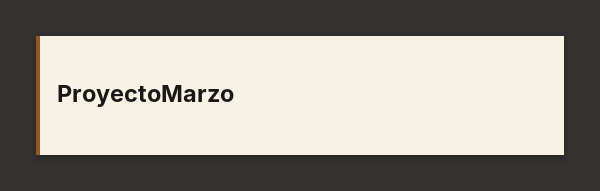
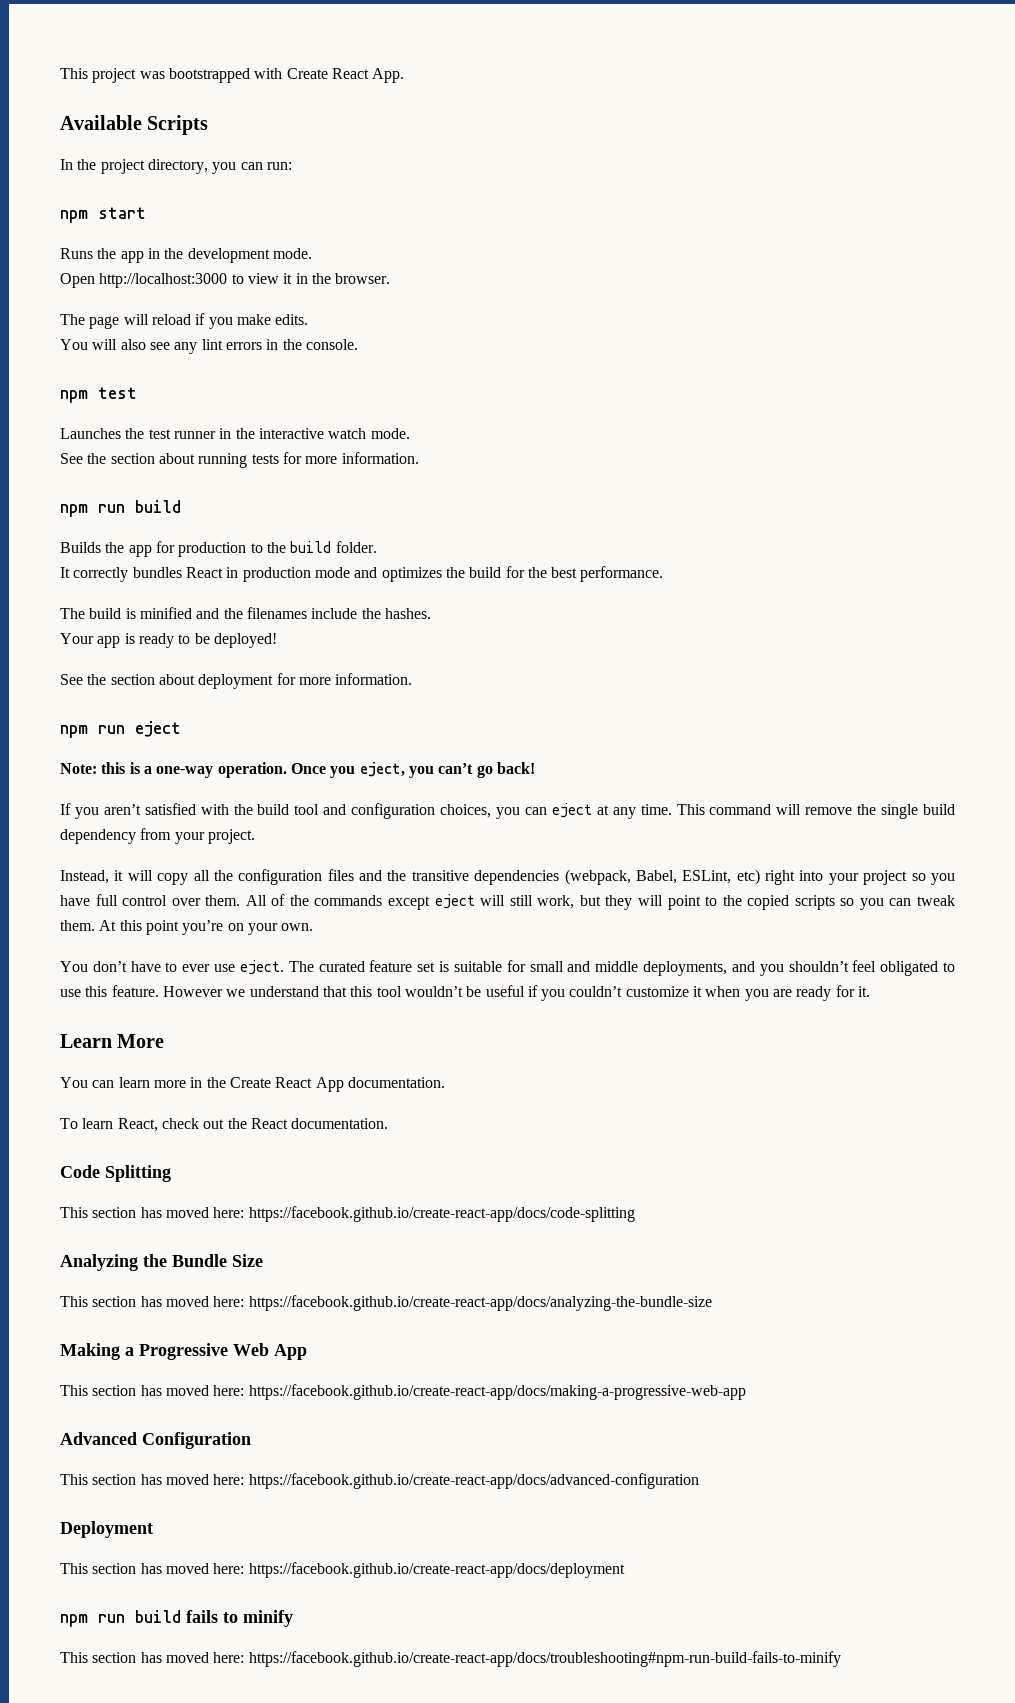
[57,85,234,107] ProyectoMarzo -> [60,68,405,83] [60,115,209,135] [60,159,292,174] [60,207,146,223] [60,248,312,263] [60,273,391,288] [60,313,309,329] [60,339,358,354] [60,387,137,403] [60,428,410,439] [60,452,419,468] [60,500,181,517] [60,541,377,557] [60,566,664,582] [60,607,431,619] [60,633,277,648] [60,673,413,689] [60,721,181,738] [60,762,535,778] [60,803,956,819] [60,828,255,844] [60,869,956,885] [60,894,955,910] [60,920,314,935] [60,960,956,976] [60,985,871,1001] [60,1034,165,1048] [60,1077,445,1092] [60,1118,389,1132] [60,1165,171,1182] [60,1206,635,1222] [60,1254,263,1271] [60,1295,712,1311] [60,1343,307,1360] [60,1384,746,1400] [60,1432,251,1449] [60,1473,699,1489] [60,1521,153,1538] [60,1562,625,1578] [60,1610,293,1627] [60,1651,841,1667] This project was bootstrapped with Create React App. // Available Scripts // In the project directory, you can run: // npm start // Runs the app in the development mode. // Open http://localhost:3000 to view it in the browser. // The page will reload if you make edits. // You will also see any lint errors in the console. // npm test // Launches the test runner in the interactive watch mode. // See the section about running tests for more information. // npm run build // Builds the app for production to the build folder. // It correctly bundles React in production mode and optimizes the build for the best performance. // The build is minified and the filenames include the hashes. // Your app is ready to be deployed! // See the section about deployment for more information. // npm run eject // Note: this is a one-way operation. Once you eject, you can’t go back! // If you aren’t satisfied with the build tool and configuration choices, you can eject at any time. This command will remove the single build dependency from your project. // Instead, it will copy all the configuration files and the transitive dependencies (webpack, Babel, ESLint, etc) right into your project so you have full control over them. All of the commands except eject will still work, but they will point to the copied scripts so you can tweak them. At this point you’re on your own. // You don’t have to ever use eject. The curated feature set is suitable for small and middle deployments, and you shouldn’t feel obligated to use this feature. However we understand that this tool wouldn’t be useful if you couldn’t customize it when you are ready for it. // Learn More // You can learn more in the Create React App documentation. // To learn React, check out the React documentation. // Code Splitting // This section has moved here: https://facebook.github.io/create-react-app/docs/code-splitting // Analyzing the Bundle Size // This section has moved here: https://facebook.github.io/create-react-app/docs/analyzing-the-bundle-size // Making a Progressive Web App // This section has moved here: https://facebook.github.io/create-react-app/docs/making-a-progressive-web-app // Advanced Configuration // This section has moved here: https://facebook.github.io/create-react-app/docs/advanced-configuration // Deployment // This section has moved here: https://facebook.github.io/create-react-app/docs/deployment // npm run build fails to minify // This section has moved here: https://facebook.github.io/create-react-app/docs/troubleshooting#npm-run-build-fails-to-minify

